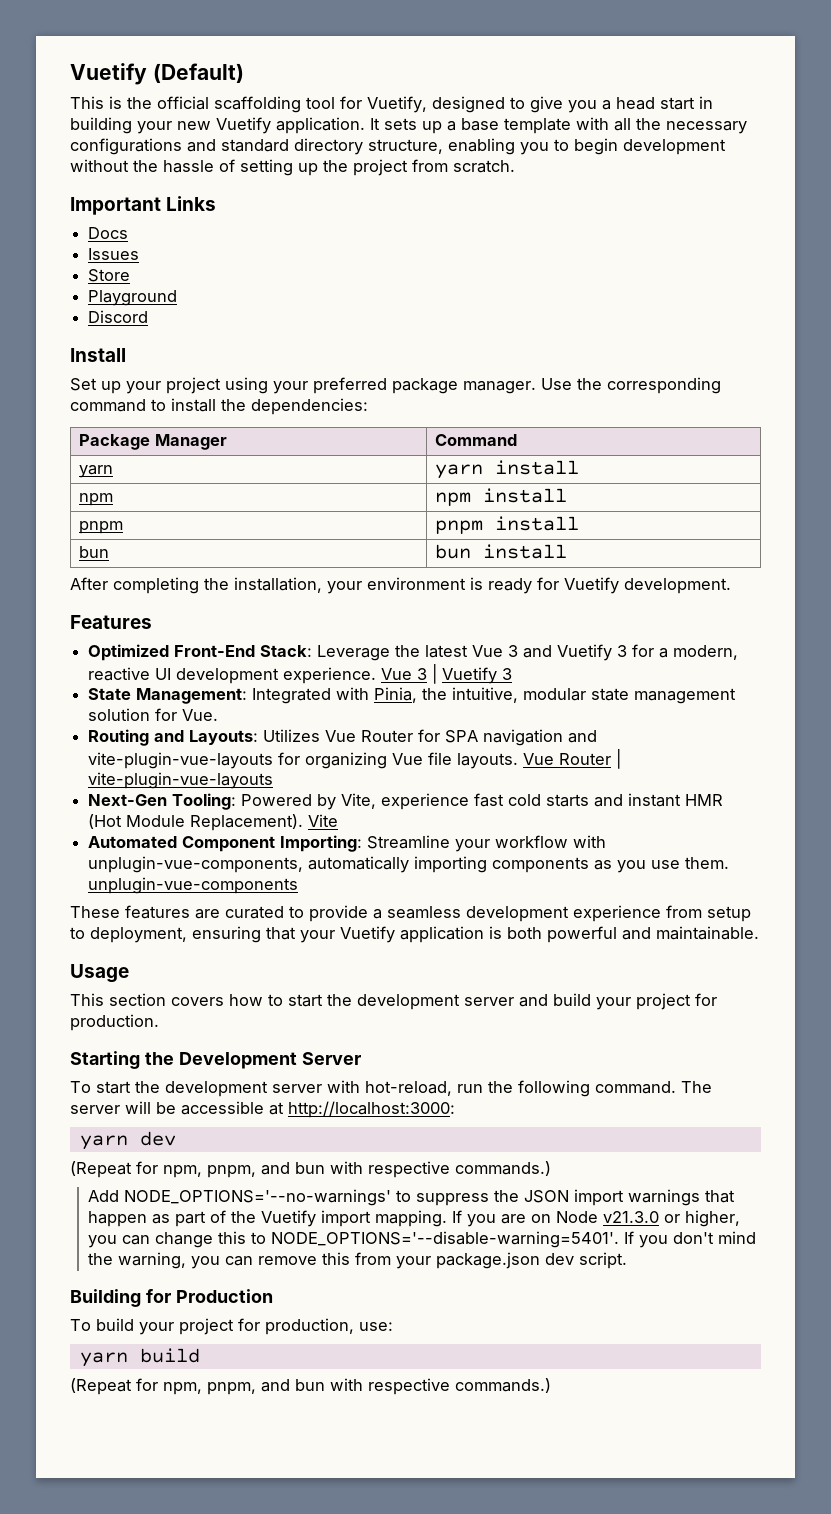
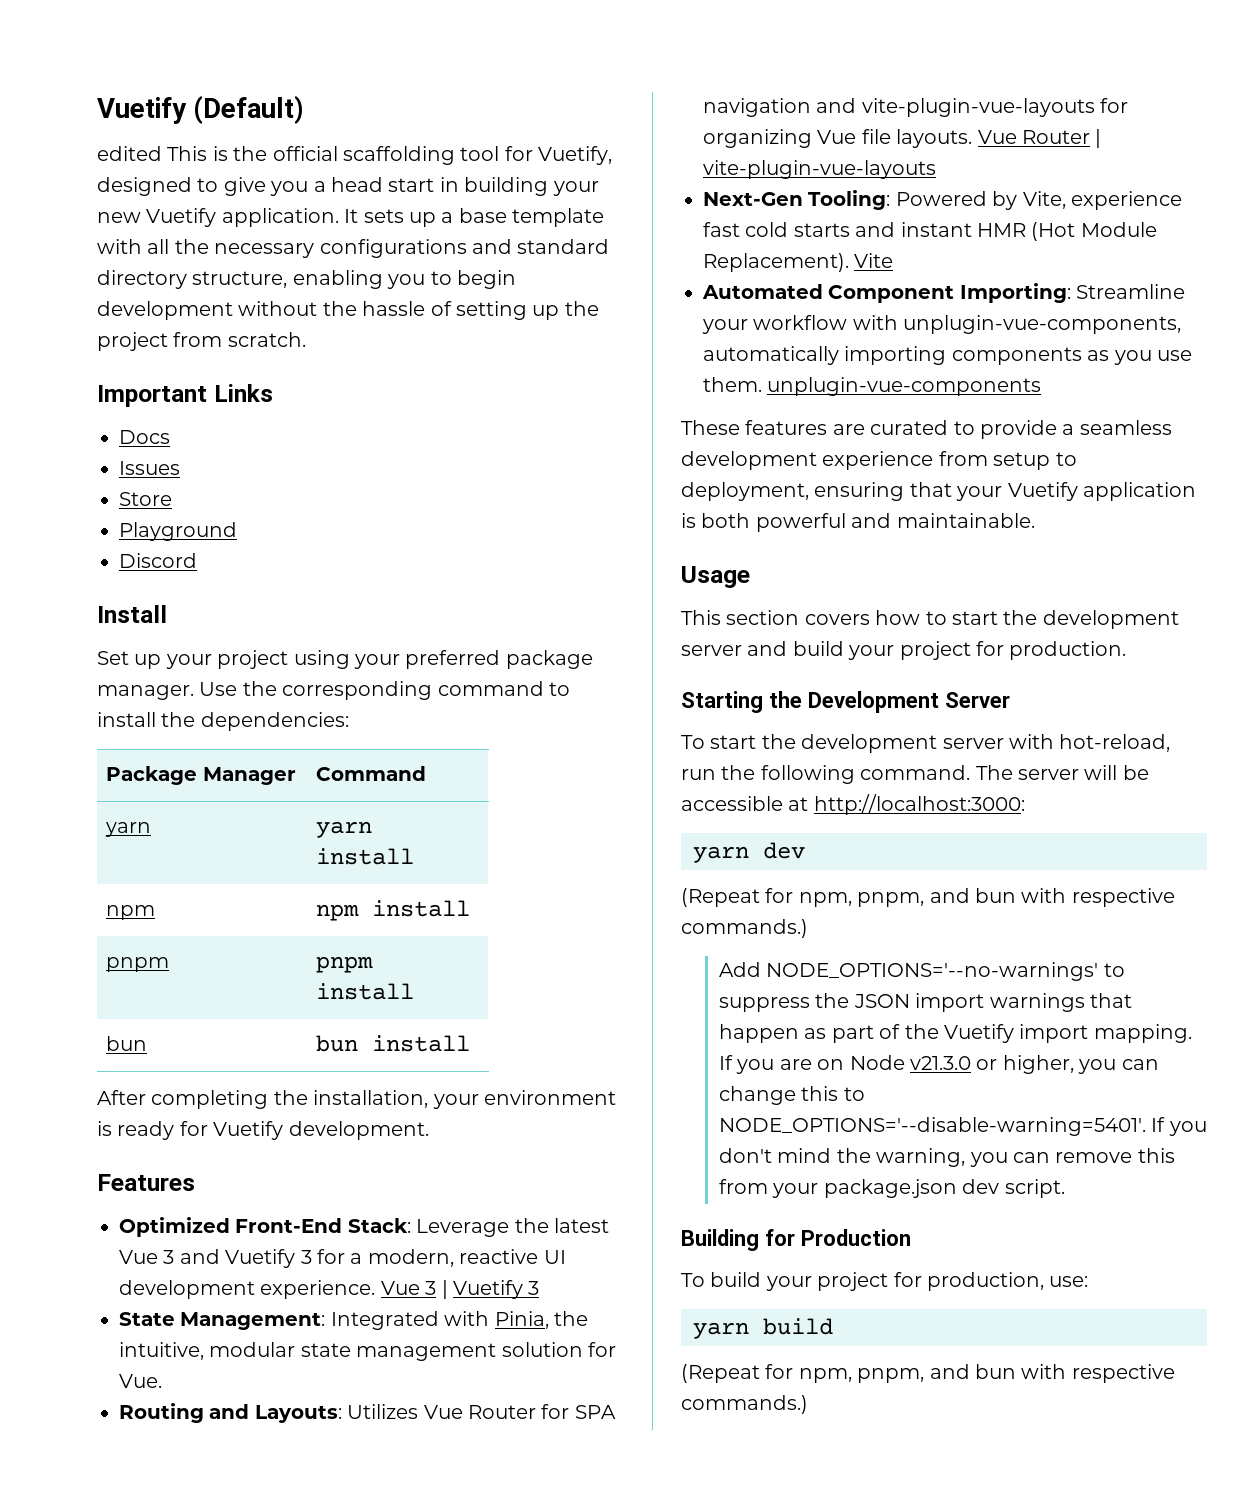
(244, 73) none -> [97,146,162,161] edited

